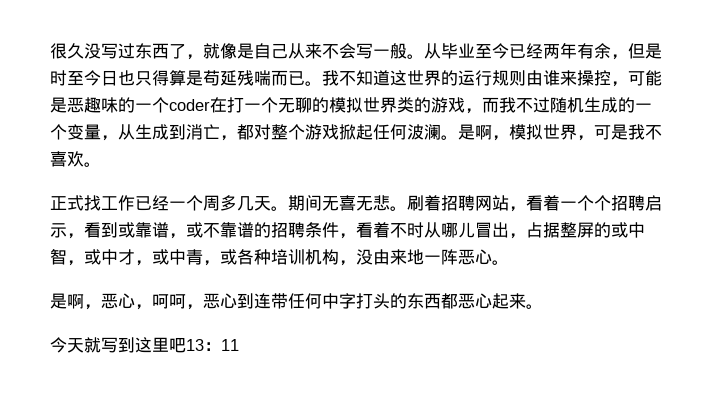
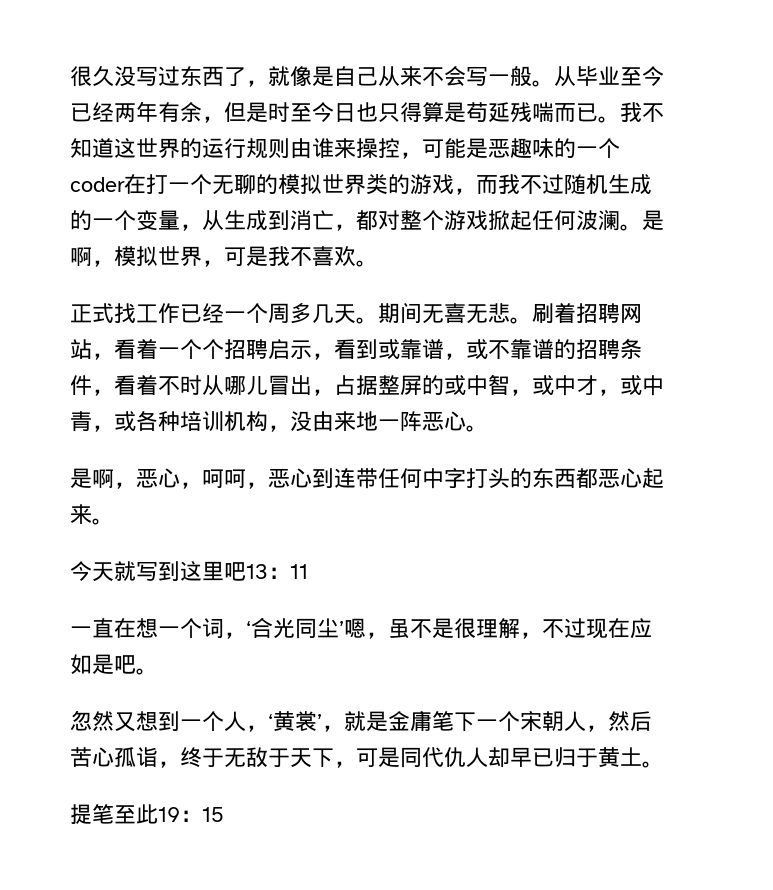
(239, 345) none -> [70,617,652,639] [70,654,158,675] [70,710,652,732] [70,747,664,768] [70,804,224,824] // 一直在想一个词，‘合光同尘’嗯，虽不是很理解，不过现在应如是吧。 // 忽然又想到一个人，‘黄裳’，就是金庸笔下一个宋朝人，然后苦心孤诣，终于无敌于天下，可是同代仇人却早已归于黄土。 // 提笔至此19：15

